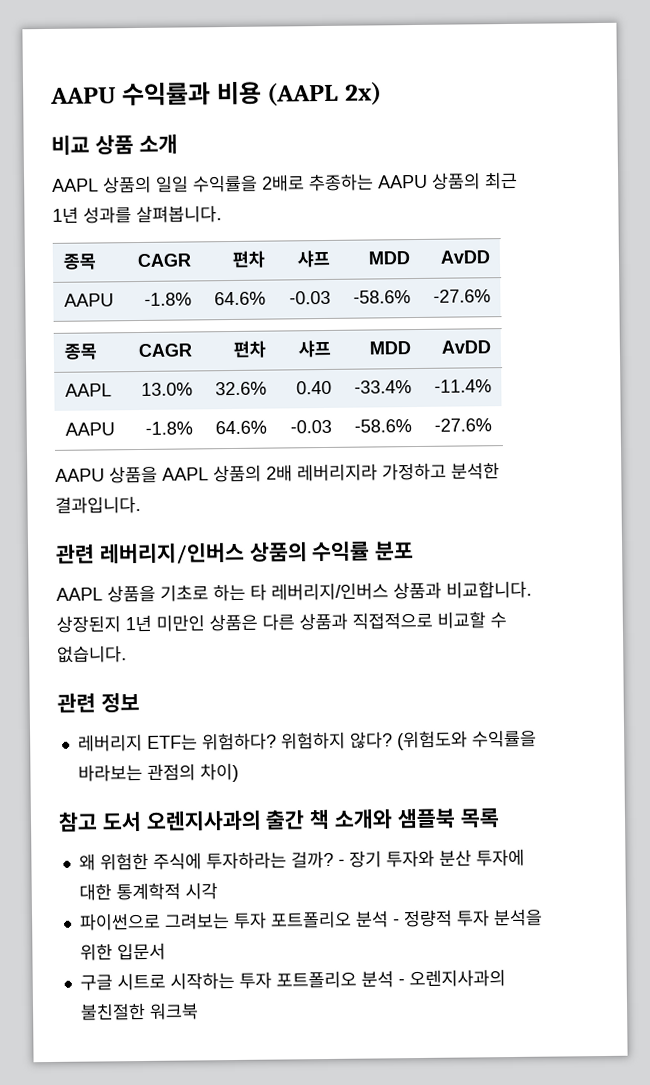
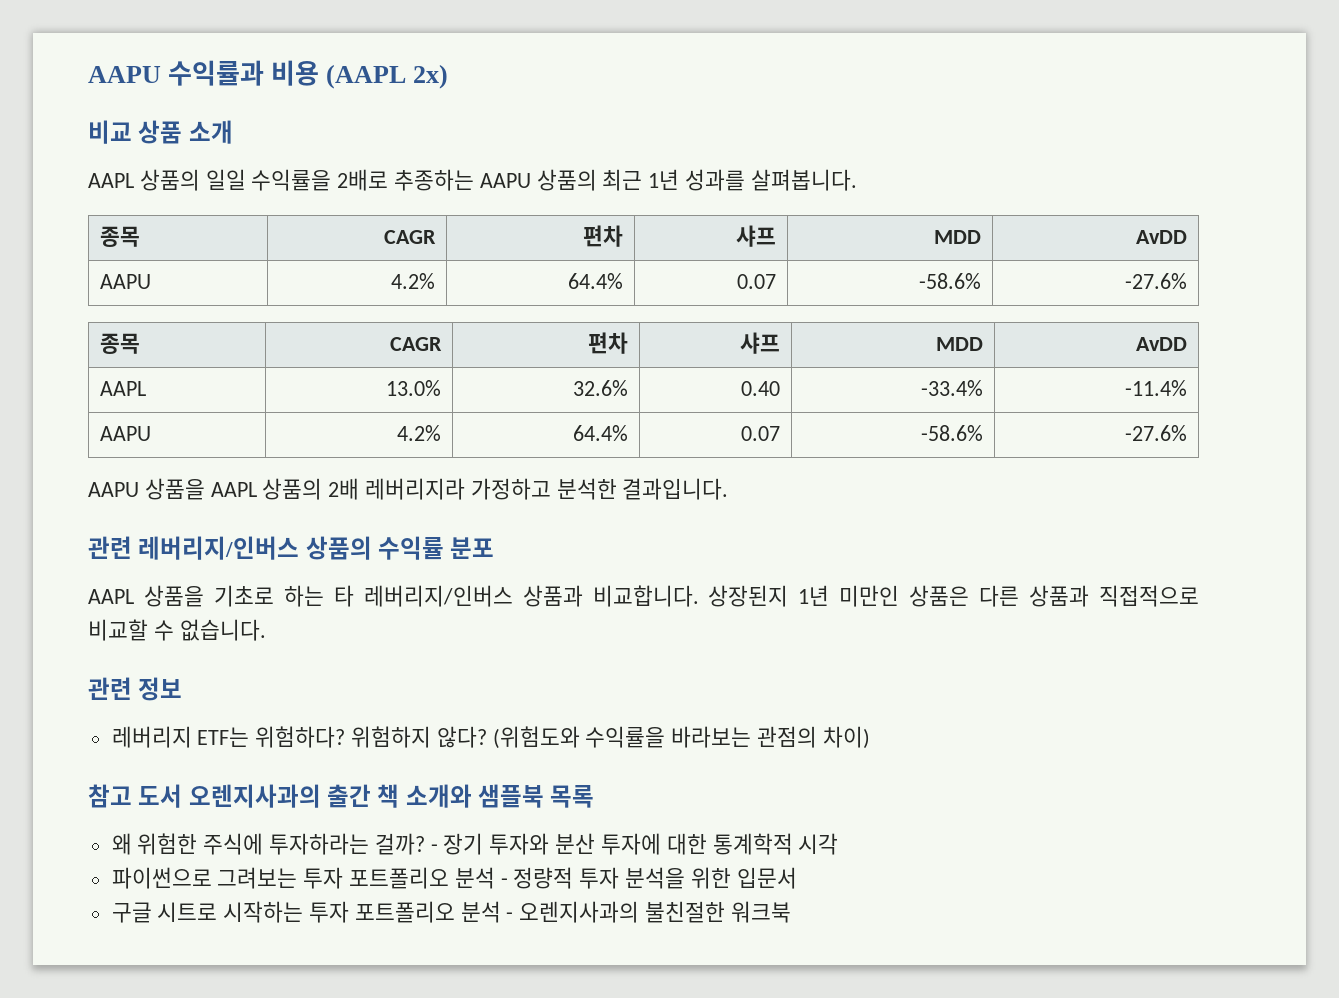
[143,292,192,306] [213,291,266,306] [288,290,331,305] -1.8% | 64.6% | -0.03 -> [391,273,436,289] [568,273,624,289] [737,274,777,289] 4.2% | 64.4% | 0.07
[144,421,193,435] [214,420,267,435] [289,419,332,434] -1.8% | 64.6% | -0.03 -> [397,425,442,441] [573,425,629,441] [741,426,781,441] 4.2% | 64.4% | 0.07

